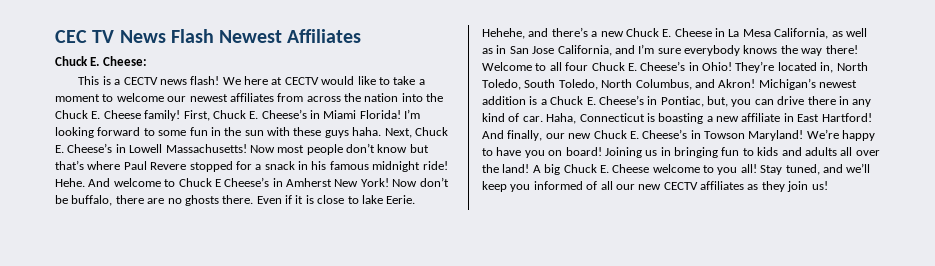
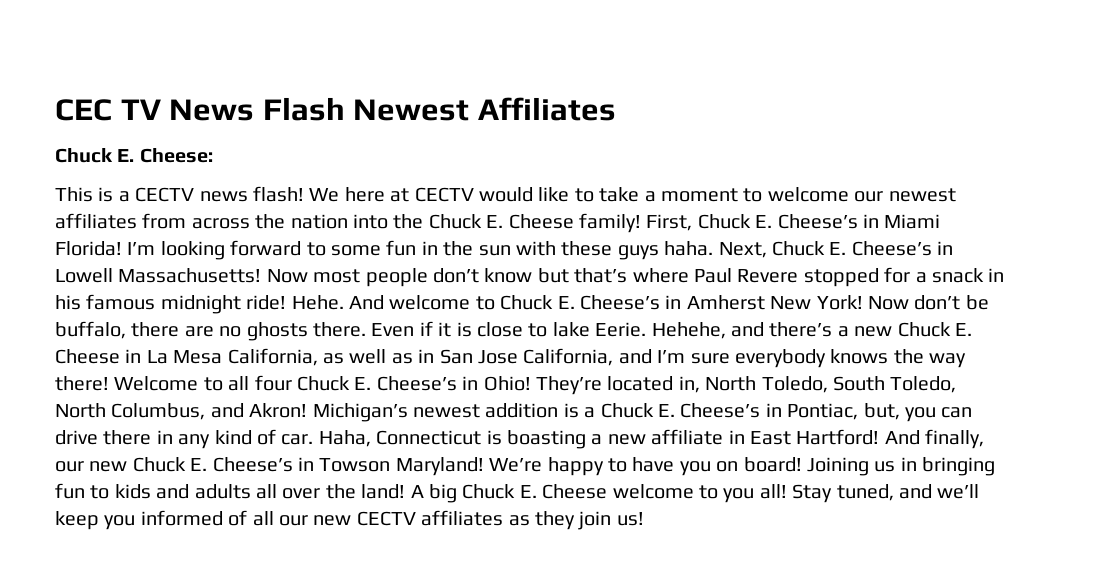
[214,179,221,187] E -> [557,296,575,309] E.

